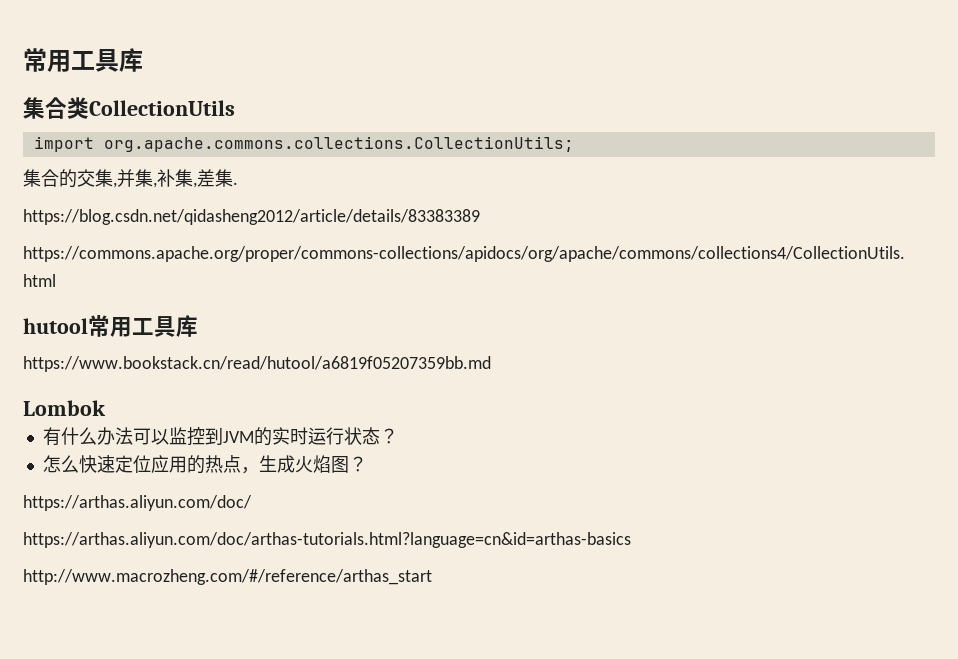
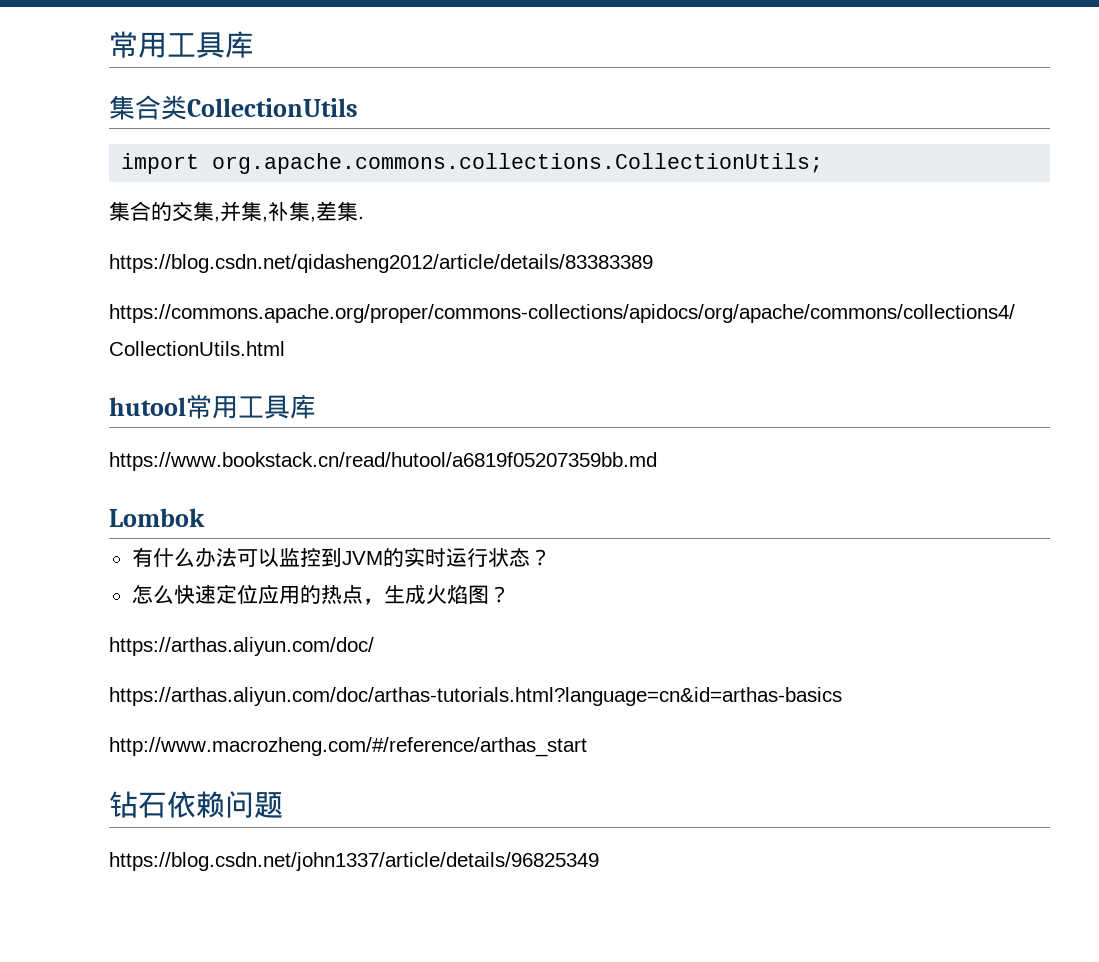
(432, 577) none -> [109,791,283,818] [109,852,599,871] // 钻石依赖问题 // https://blog.csdn.net/john1337/article/details/96825349

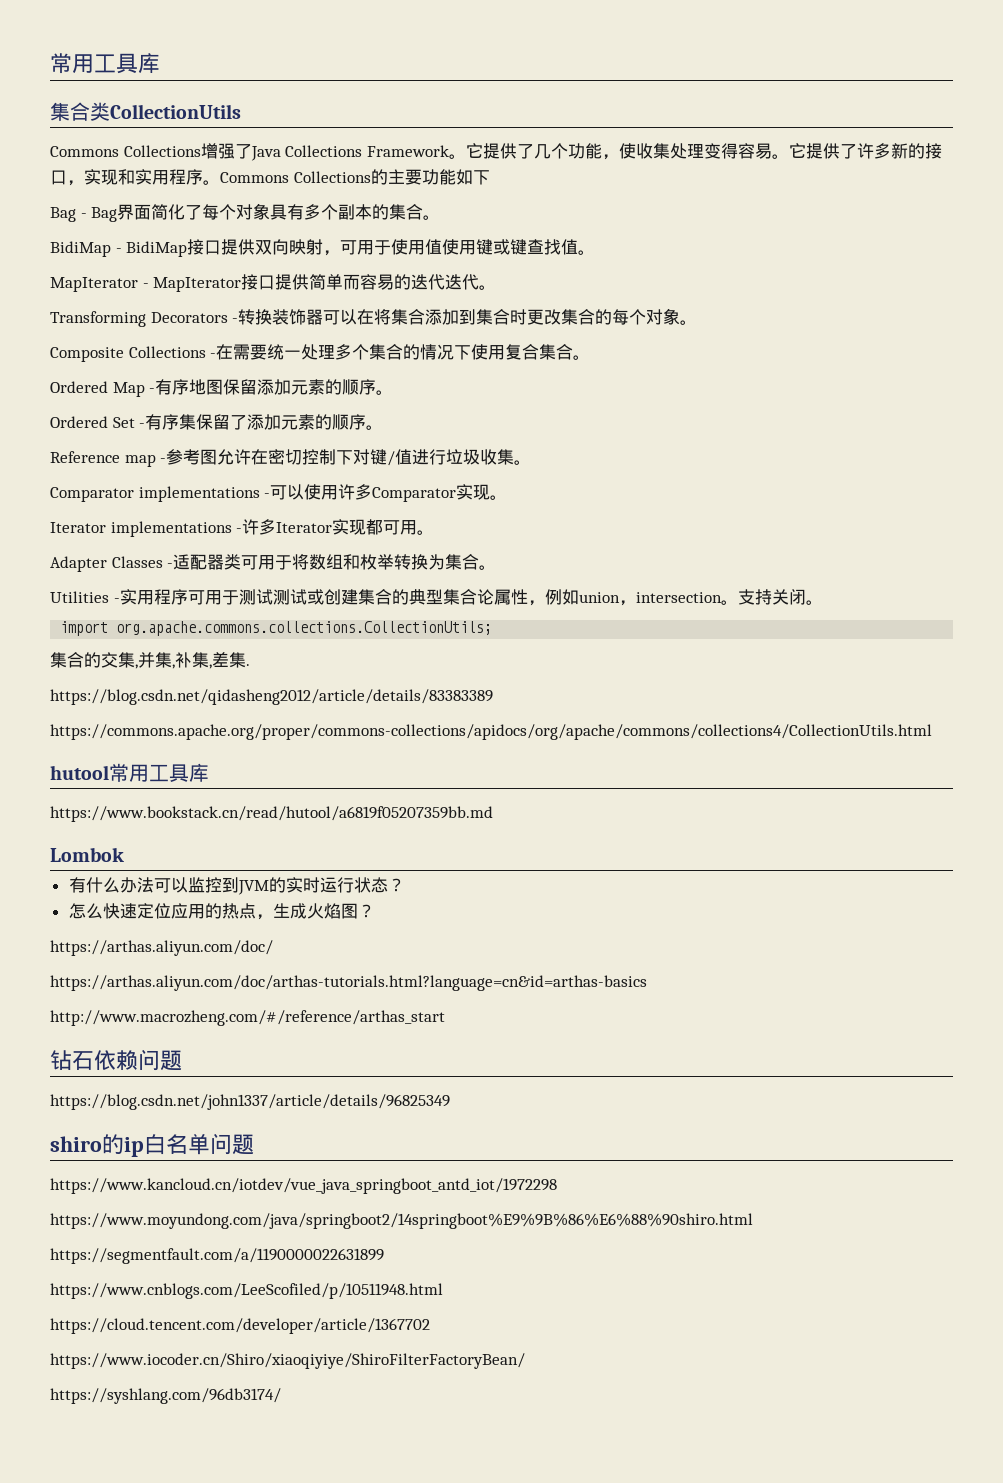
(358, 107) none -> [50,143,942,161] [50,169,490,186] [50,203,441,222] [50,239,596,257] [50,274,497,292] [50,308,698,327] [50,344,591,362] [50,379,394,397] [50,414,384,430] [50,449,532,467] [50,484,508,502] [50,519,435,537] [50,554,497,572] [50,589,823,606] // Commons Collections增强了Java Collections Framework。它提供了几个功能，使收集处理变得容易。它提供了许多新的接口，实现和实用程序。Commons Collections的主要功能如下 // Bag - Bag界面简化了每个对象具有多个副本的集合。 // BidiMap - BidiMap接口提供双向映射，可用于使用值使用键或键查找值。 // MapIterator - MapIterator接口提供简单而容易的迭代迭代。 // Transforming Decorators -转换装饰器可以在将集合添加到集合时更改集合的每个对象。 // Composite Collections -在需要统一处理多个集合的情况下使用复合集合。 // Ordered Map -有序地图保留添加元素的顺序。 // Ordered Set -有序集保留了添加元素的顺序。 // Reference map -参考图允许在密切控制下对键/值进行垃圾收集。 // Comparator implementations -可以使用许多Comparator实现。 // Iterator implementations -许多Iterator实现都可用。 // Adapter Classes -适配器类可用于将数组和枚举转换为集合。 // Utilities -实用程序可用于测试测试或创建集合的典型集合论属性，例如union，intersection。支持关闭。
(599, 861) none -> [50,1133,254,1157] [50,1178,557,1194] [50,1213,753,1229] [50,1248,384,1264] [50,1283,443,1299] [50,1318,430,1334] [50,1353,525,1369] [50,1388,281,1404] // shiro的ip白名单问题 // https://www.kancloud.cn/iotdev/vue_java_springboot_antd_iot/1972298 // https://www.moyundong.com/java/springboot2/14springboot%E9%9B%86%E6%88%90shiro.html // https://segmentfault.com/a/1190000022631899 // https://www.cnblogs.com/LeeScofiled/p/10511948.html // https://cloud.tencent.com/developer/article/1367702 // https://www.iocoder.cn/Shiro/xiaoqiyiye/ShiroFilterFactoryBean/ // https://syshlang.com/96db3174/

